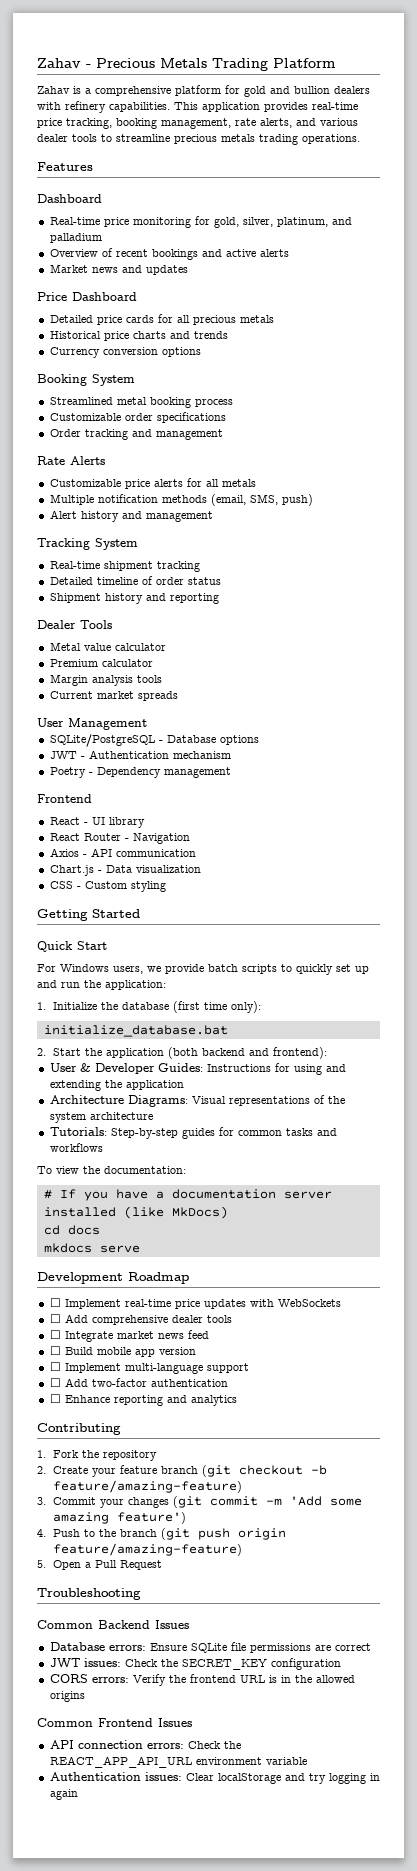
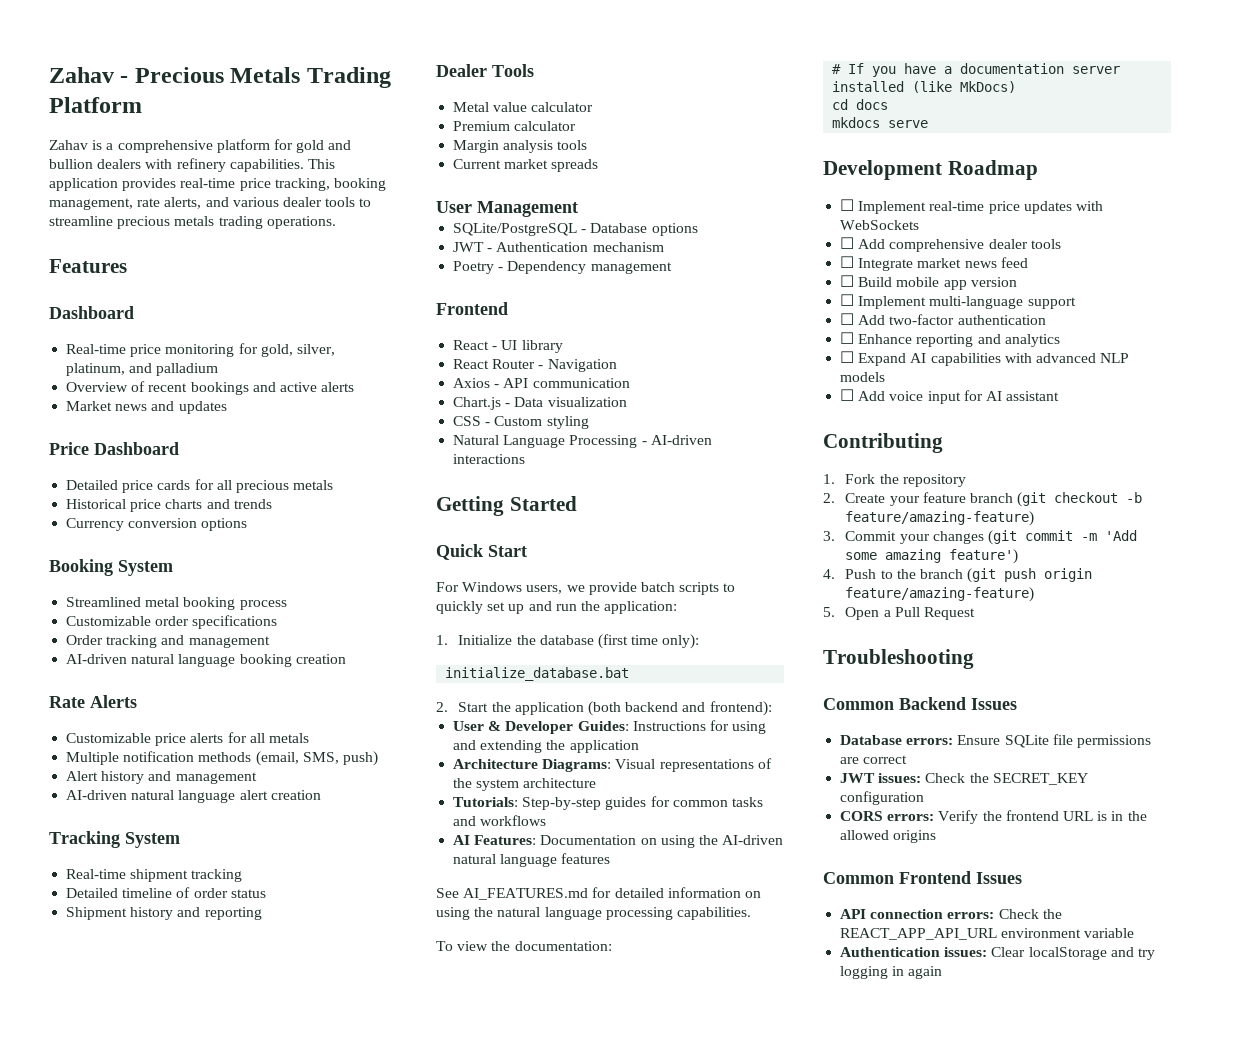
(223, 434) none -> [66,654,346,667] // AI-driven natural language booking creation
(213, 516) none -> [66,790,321,803] // AI-driven natural language alert creation
(166, 886) none -> [453,435,712,448] [453,454,526,464] // Natural Language Processing - AI-driven interactions
(103, 1147) none -> [453,835,784,848] [453,853,611,867] [436,887,761,900] [436,907,751,920] // AI Features: Documentation on using the AI-driven natural language features // See AI_FEATURES.md for detailed information on using the natural language processing capabilities.
(237, 1400) none -> [840,351,1130,366] [840,372,886,382] [840,389,1060,404] // ☐ Expand AI capabilities with advanced NLP models // ☐ Add voice input for AI assistant

